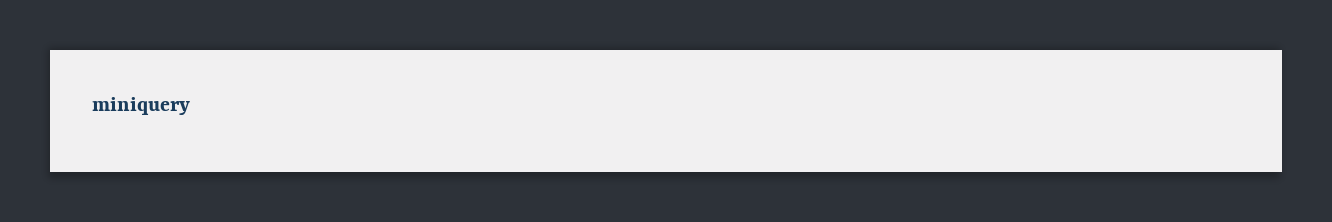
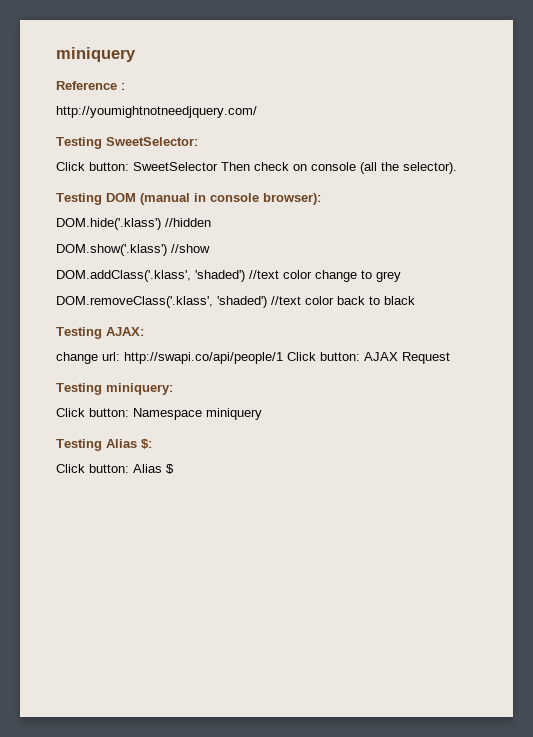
[92,97,190,115] miniquery -> [56,47,136,62] [56,81,125,90] [56,106,257,118] [56,137,198,149] [56,162,457,174] [56,193,321,205] [56,218,211,230] [56,244,210,256] [56,270,401,282] [56,296,415,308] [56,327,144,339] [56,352,450,364] [56,383,173,395] [56,408,262,420] [56,439,152,451] [56,464,174,474] miniquery // Reference : // http://youmightnotneedjquery.com/ // Testing SweetSelector: // Click button: SweetSelector Then check on console (all the selector). // Testing DOM (manual in console browser): // DOM.hide('.klass') //hidden // DOM.show('.klass') //show // DOM.addClass('.klass', 'shaded') //text color change to grey // DOM.removeClass('.klass', 'shaded') //text color back to black // Testing AJAX: // change url: http://swapi.co/api/people/1 Click button: AJAX Request // Testing miniquery: // Click button: Namespace miniquery // Testing Alias $: // Click button: Alias $

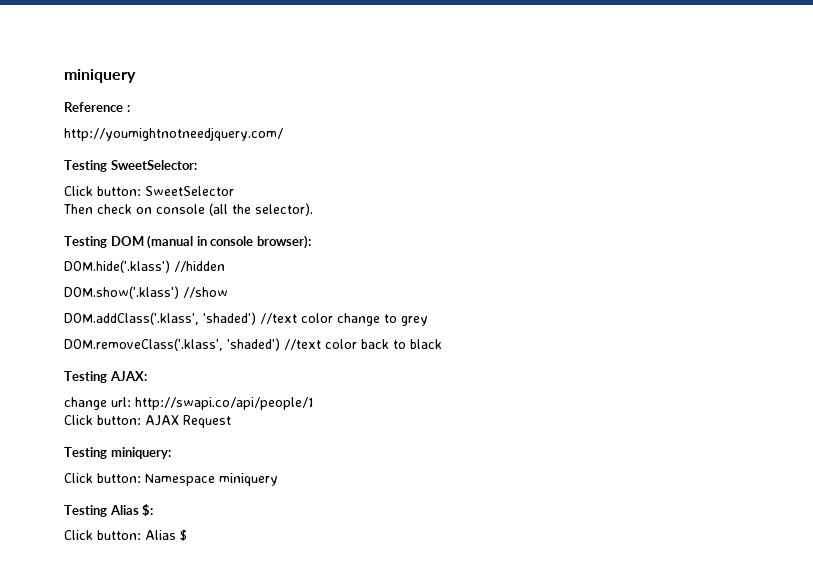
(218, 166) none -> (234, 191) //
(283, 358) none -> (313, 403) //

